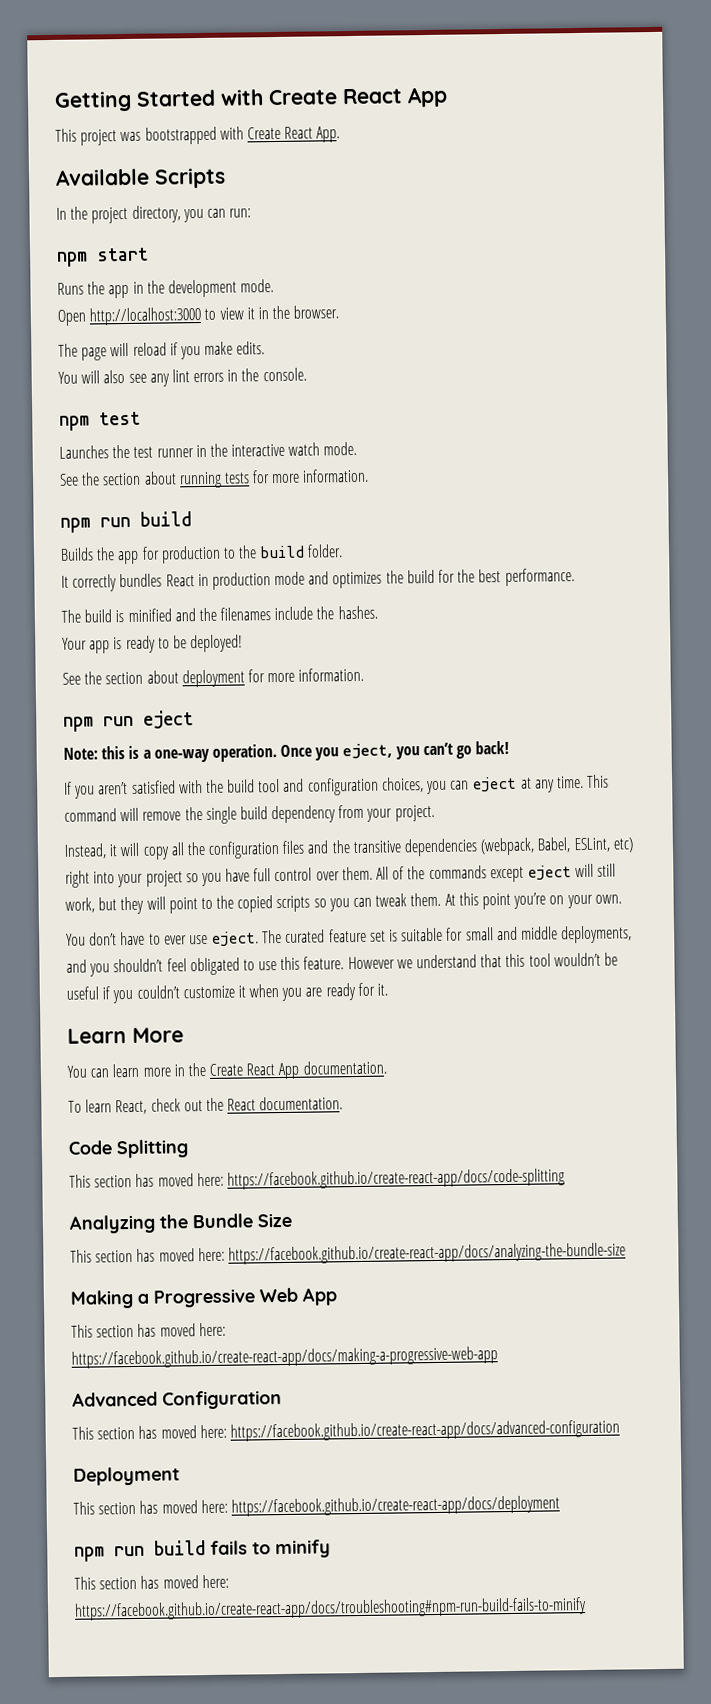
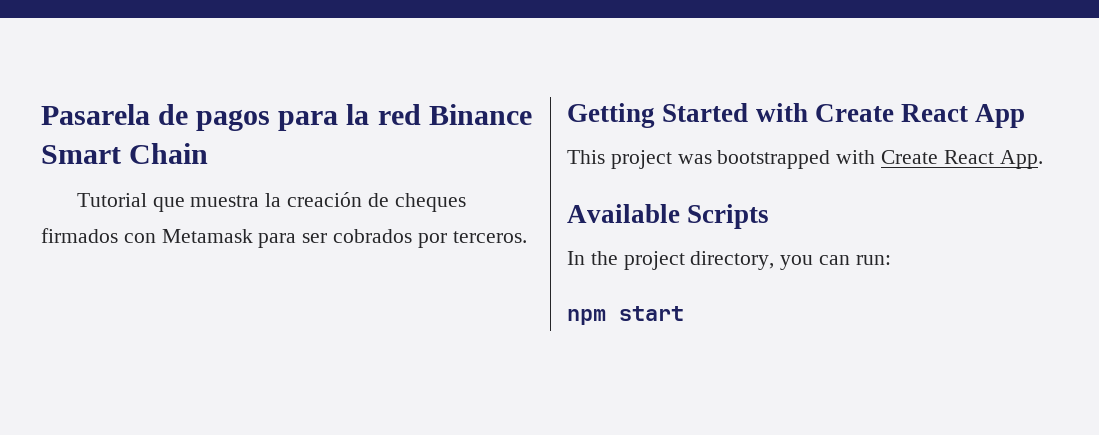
(54, 101) none -> [41,104,532,131] [41,143,209,164] [76,192,466,212] [41,228,527,248] Pasarela de pagos para la red Binance Smart Chain // Tutorial que muestra la creación de cheques firmados con Metamask para ser cobrados por terceros. //
[57,279,275,299] [57,305,340,326] [58,341,266,361] [58,367,307,387] [59,411,141,431] [59,441,358,459] [59,468,370,489] [60,511,192,533] [60,544,344,565] [61,568,575,592] [61,605,378,623] [62,634,244,654] [62,667,365,688] [63,710,194,732] [63,740,510,763] [64,774,610,799] [64,804,435,824] [64,837,634,860] [65,863,617,888] [65,892,622,915] [66,925,633,947] [66,952,618,977] [66,982,389,1004] [67,1027,184,1044] [67,1060,387,1080] [68,1096,344,1115] [68,1139,189,1159] [69,1168,565,1190] [69,1212,292,1234] [70,1242,626,1265] [70,1287,338,1309] [71,1322,226,1338] [71,1346,498,1369] [72,1390,282,1410] [72,1419,620,1442] [73,1466,180,1486] [73,1495,560,1517] [74,1539,331,1562] [74,1574,229,1590] [74,1597,587,1621] // Runs the app in the development mode. // Open http://localhost:3000 to view it in the browser. // The page will reload if you make edits. // You will also see any lint errors in the console. // npm test // Launches the test runner in the interactive watch mode. // See the section about running tests for more information. // npm run build // Builds the app for production to the build folder. // It correctly bundles React in production mode and optimizes the build for the best performance. // The build is minified and the filenames include the hashes. // Your app is ready to be deployed! // See the section about deployment for more information. // npm run eject // Note: this is a one-way operation. Once you eject, you can’t go back! // If you aren’t satisfied with the build tool and configuration choices, you can eject at any time. This command will remove the single build dependency from your project. // Instead, it will copy all the configuration files and the transitive dependencies (webpack, Babel, ESLint, etc) right into your project so you have full control over them. All of the commands except eject will still work, but they will point to the copied scripts so you can tweak them. At this point you’re on your own. // You don’t have to ever use eject. The curated feature set is suitable for small and middle deployments, and you shouldn’t feel obligated to use this feature. However we understand that this tool wouldn’t be useful if you couldn’t customize it when you are ready for it. // Learn More // You can learn more in the Create React App documentation. // To learn React, check out the React documentation. // Code Splitting // This section has moved here: https://facebook.github.io/create-react-app/docs/code-splitting // Analyzing the Bundle Size // This section has moved here: https://facebook.github.io/create-react-app/docs/analyzing-the-bundle-size // Making a Progressive Web App // This section has moved here: https://facebook.github.io/create-react-app/docs/making-a-progressive-web-app // Advanced Configuration // This section has moved here: https://facebook.github.io/create-react-app/docs/advanced-configuration // Deployment // This section has moved here: https://facebook.github.io/create-react-app/docs/deployment // npm run build fails to minify // This section has moved here: https://facebook.github.io/create-react-app/docs/troubleshooting#npm-run-build-fails-to-minify -> (684, 313) none

